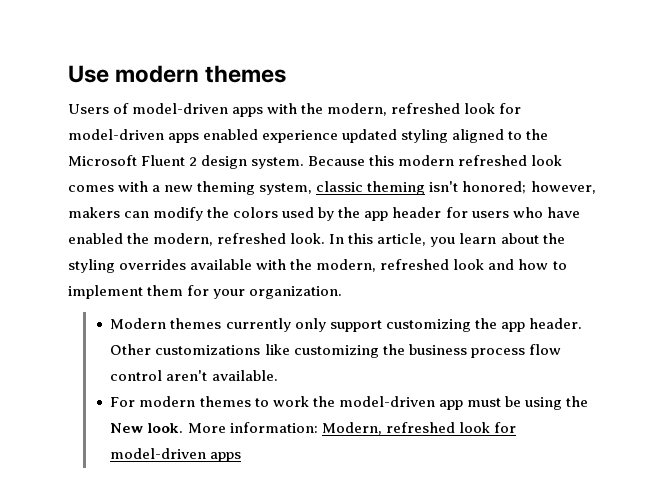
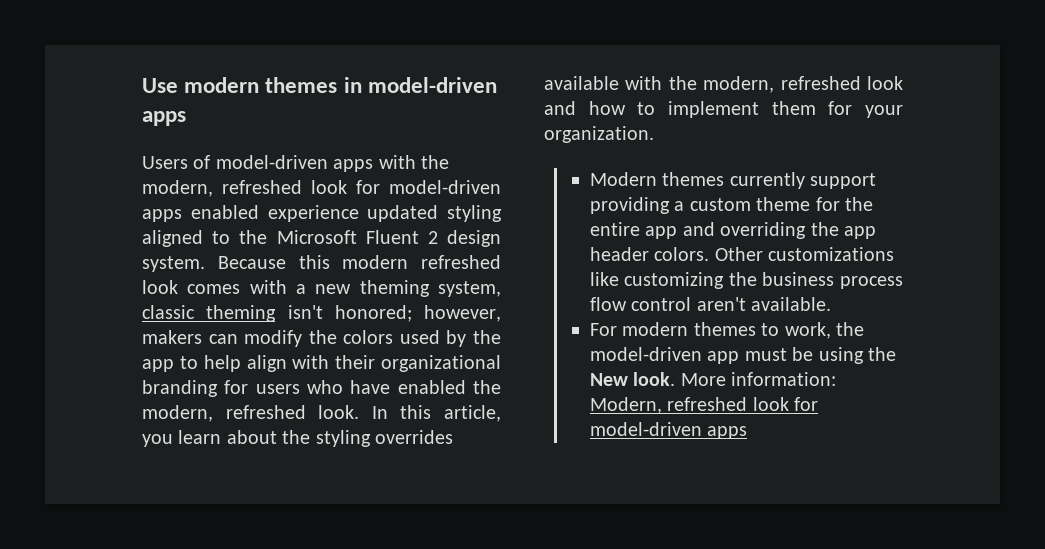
(287, 74) none -> [343,77,497,93] [142,111,186,126] in model-driven apps
[392,207,442,218] header -> [179,355,501,372] [142,380,218,397] to help align with their organizational branding
[294,318,582,332] only support customizing the app header. -> [810,173,877,189] [589,197,873,214] [589,222,876,239] [589,247,710,261] support providing a custom theme for the entire app and overriding the app header colors.
[272,396,309,407] work -> [784,322,831,339] work,

